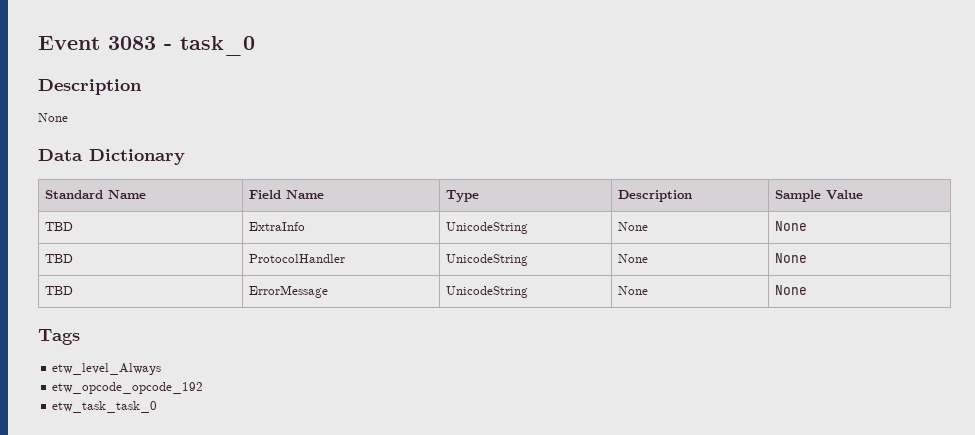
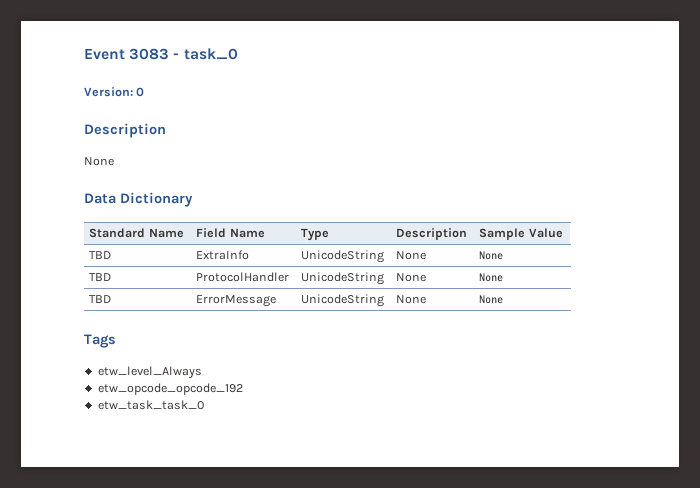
(255, 46) none -> [84,87,145,97] // Version: 0

